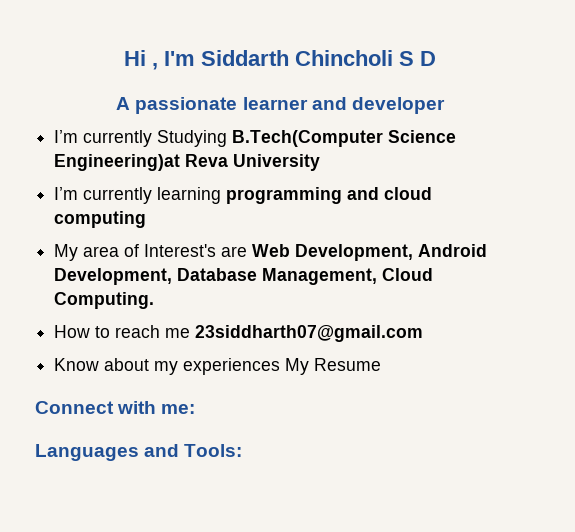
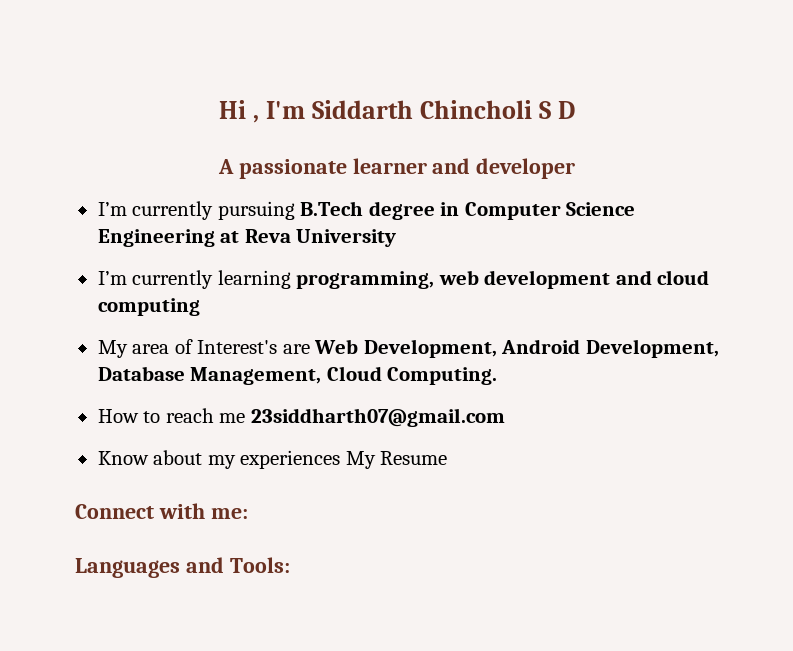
[157,130,457,147] [54,154,181,171] Studying B.Tech(Computer Science Engineering)at -> [217,201,636,220] [97,229,240,247] pursuing B.Tech degree in Computer Science Engineering at
[226,187,343,204] programming -> [296,270,611,289] programming, web development

